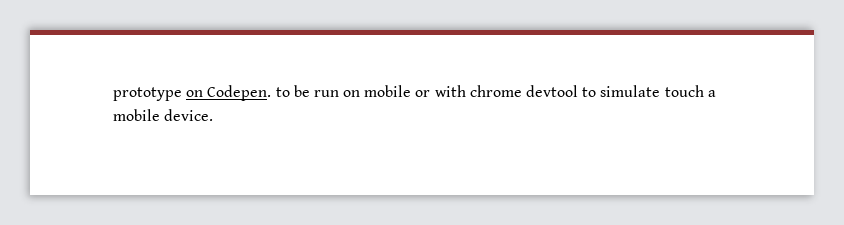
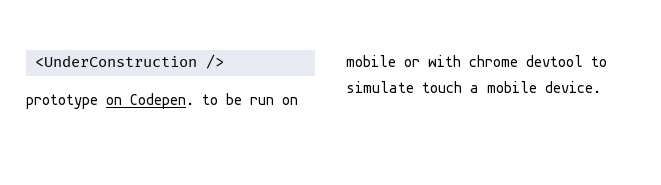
(113, 94) none -> [35,54,224,69] <UnderConstruction /> //

